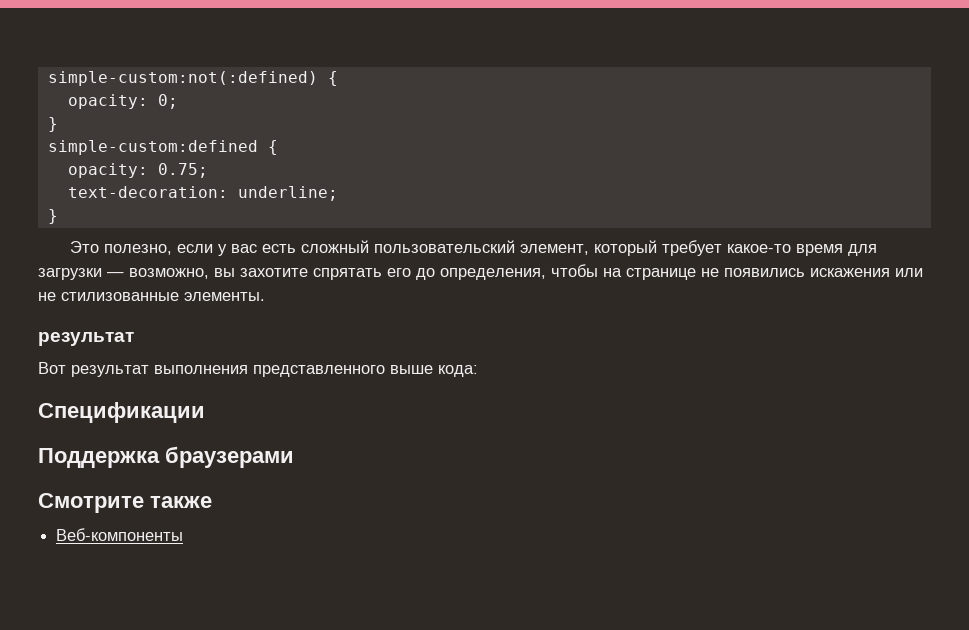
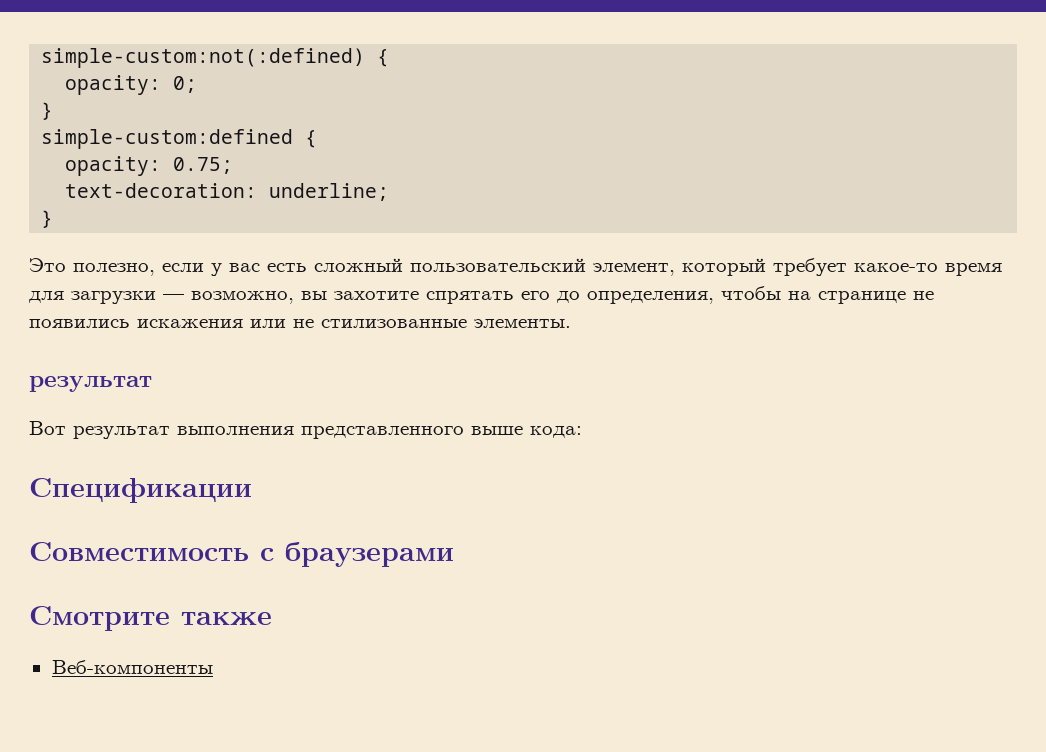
[38,448,160,468] Поддержка -> [29,542,274,561] Совместимость с

